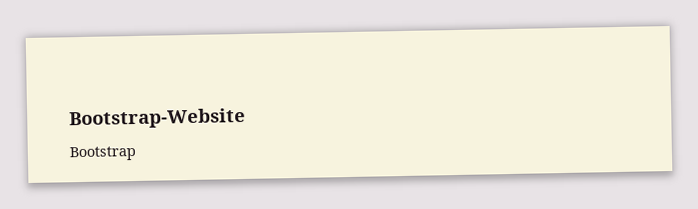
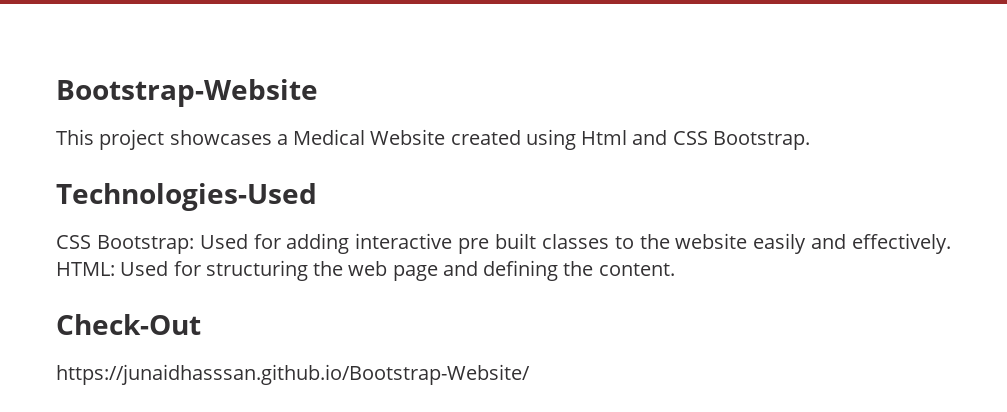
[69,145,136,162] Bootstrap -> [56,129,810,150] [56,183,317,211] [56,233,952,254] [56,260,675,281] [56,314,201,335] [56,364,530,385] This project showcases a Medical Website created using Html and CSS Bootstrap. // Technologies-Used // CSS Bootstrap: Used for adding interactive pre built classes to the website easily and effectively. HTML: Used for structuring the web page and defining the content. // Check-Out // https://junaidhasssan.github.io/Bootstrap-Website/

